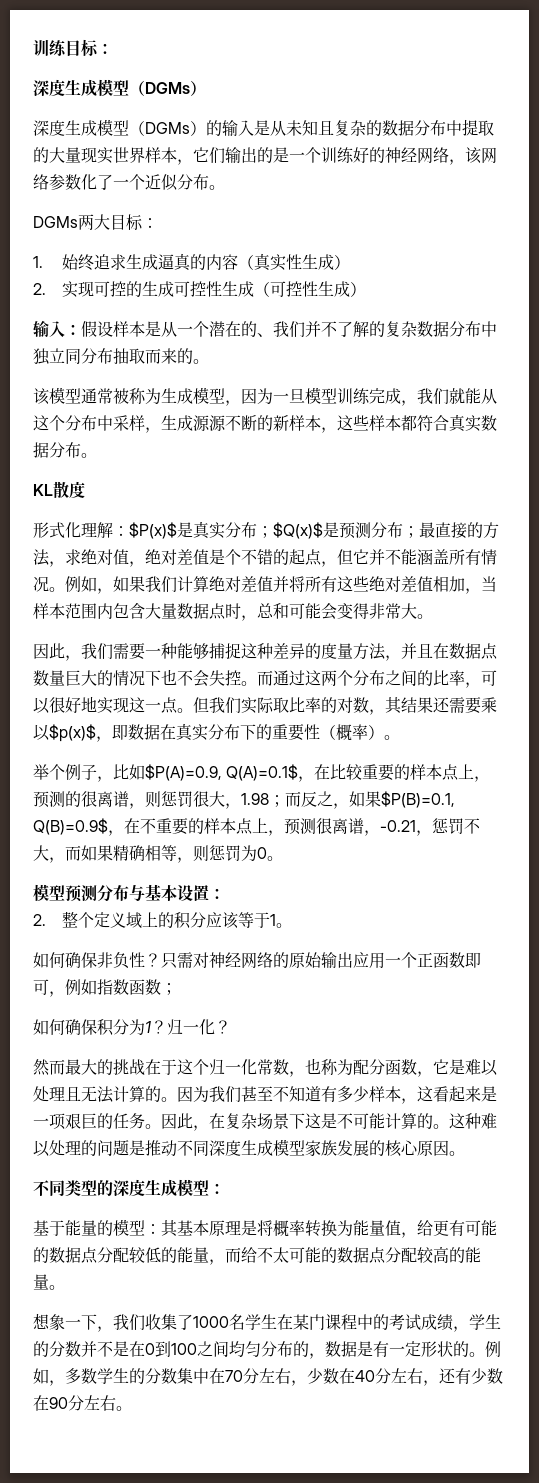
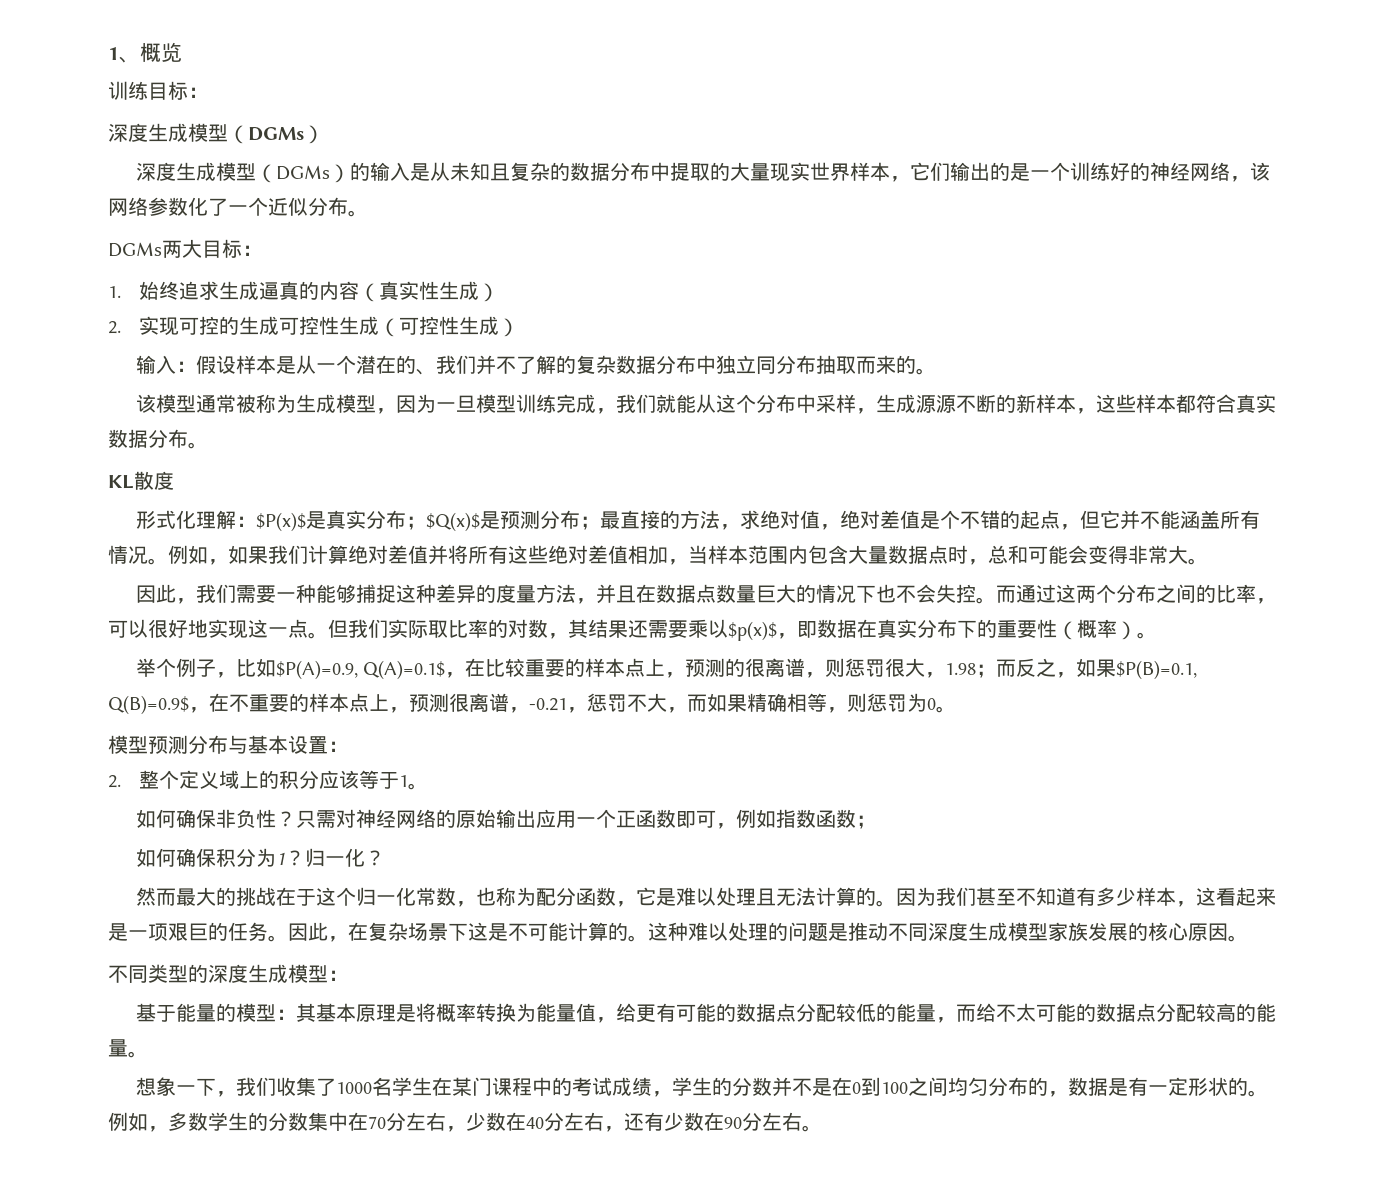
(33, 48) none -> [108,42,182,63] 1、概览 //

